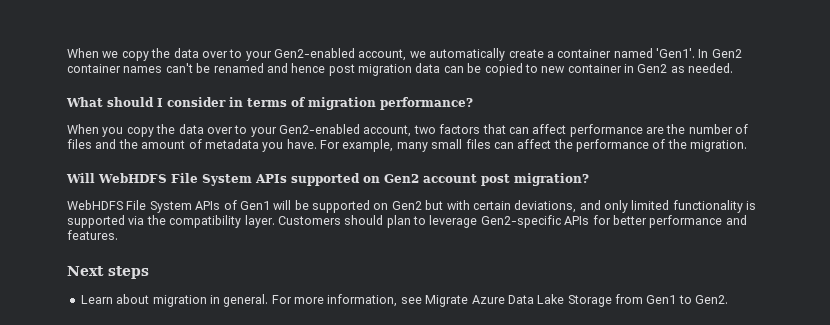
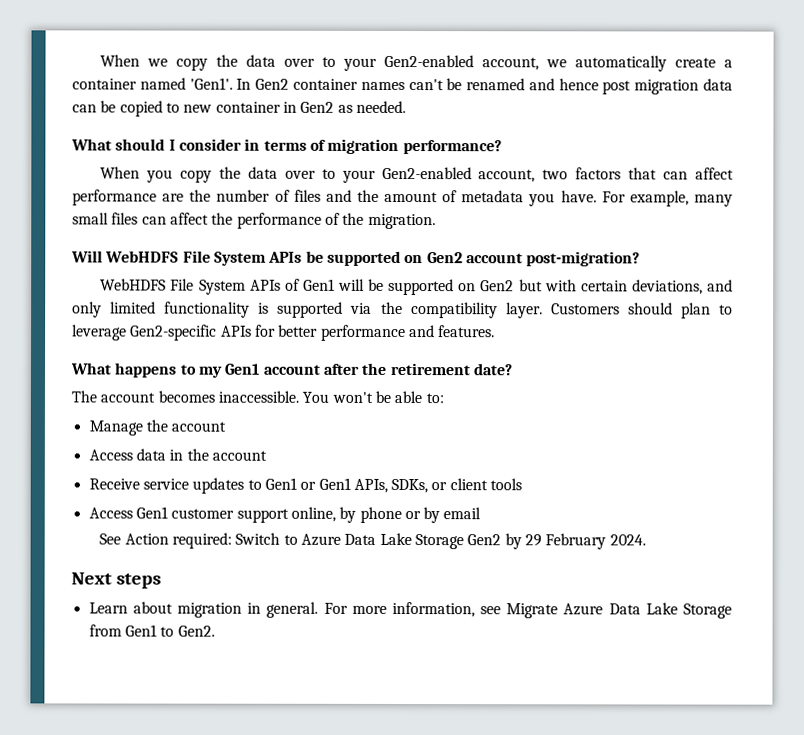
(287, 178) none -> [305,250,324,263] be
[481,173,589,186] post migration? -> [526,251,641,267] post-migration?
(118, 235) none -> [70,362,513,378] [71,390,444,404] [88,419,227,436] [88,448,267,461] [88,477,523,494] [88,506,482,524] [99,532,646,550] // What happens to my Gen1 account after the retirement date? // The account becomes inaccessible. You won't be able to: // Manage the account // Access data in the account // Receive service updates to Gen1 or Gen1 APIs, SDKs, or client tools // Access Gen1 customer support online, by phone or by email // See Action required: Switch to Azure Data Lake Storage Gen2 by 29 February 2024.

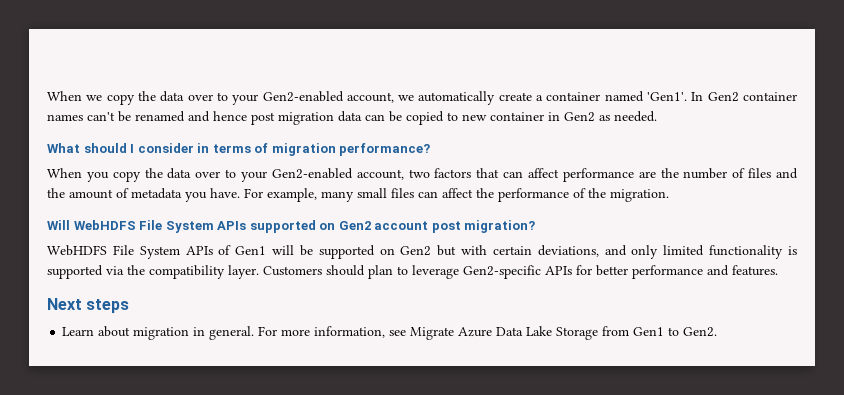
[305,250,324,263] be -> (247, 225) none
[526,251,641,267] post-migration? -> [431,220,536,233] post migration?
[70,362,513,378] [71,390,444,404] [88,419,227,436] [88,448,267,461] [88,477,523,494] [88,506,482,524] [99,532,646,550] // What happens to my Gen1 account after the retirement date? // The account becomes inaccessible. You won't be able to: // Manage the account // Access data in the account // Receive service updates to Gen1 or Gen1 APIs, SDKs, or client tools // Access Gen1 customer support online, by phone or by email // See Action required: Switch to Azure Data Lake Storage Gen2 by 29 February 2024. -> (778, 270) none

